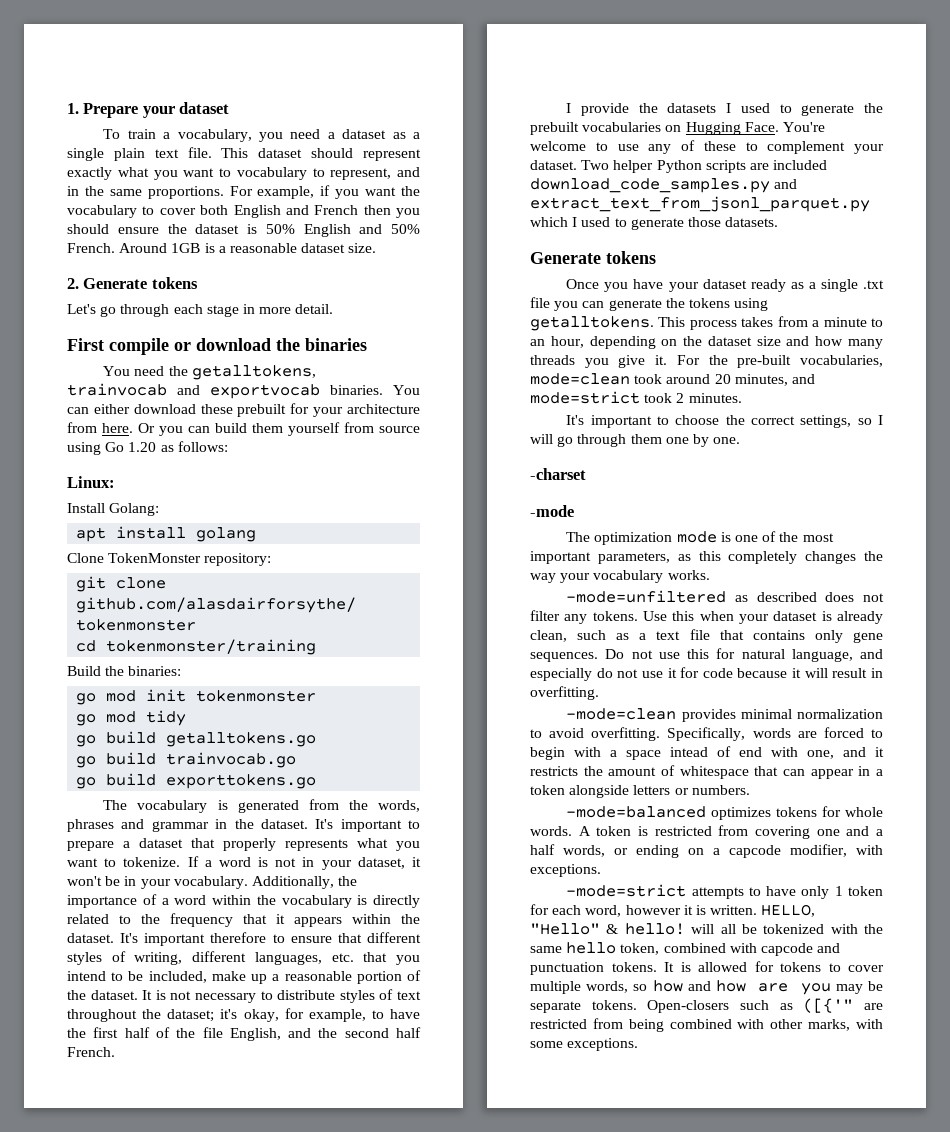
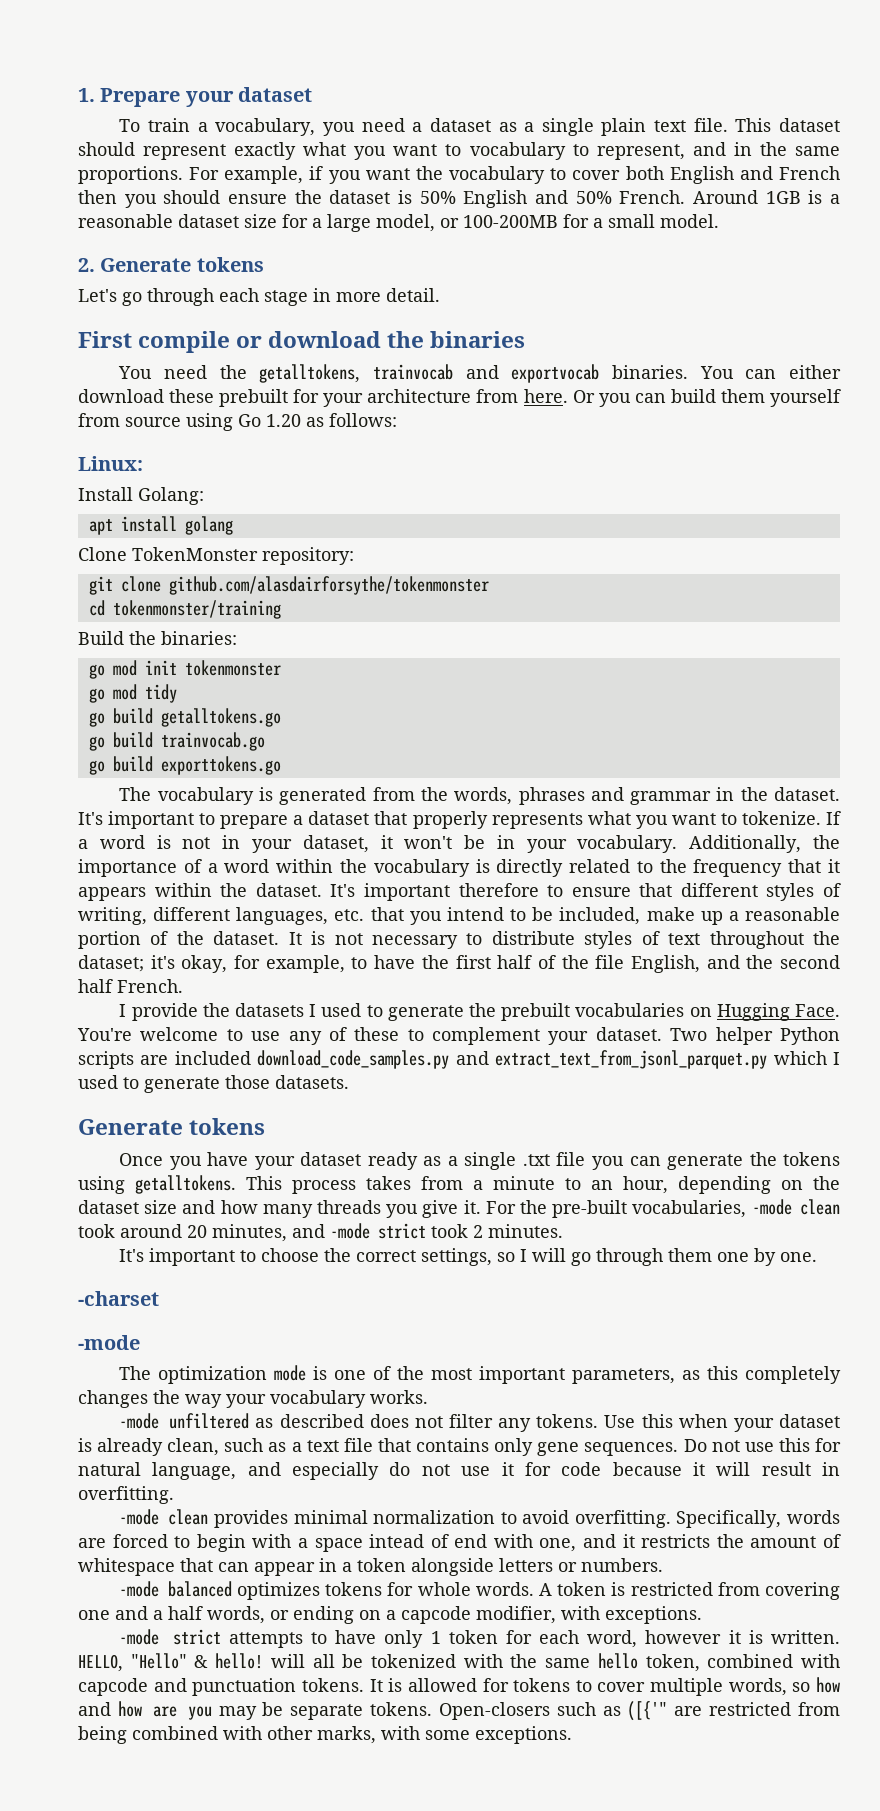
[348,243,377,253] size. -> [244,214,719,232] size for a large model, or 100-200MB for a small model.
[530,373,630,385] mode=clean -> [751,1199,840,1215] -mode clean
[530,391,640,404] mode=strict -> [330,1223,426,1239] -mode strict
[566,590,727,603] -mode=unfiltered -> [119,1413,250,1429] -mode unfiltered
[566,708,677,720] -mode=clean -> [119,1509,209,1525] -mode clean
[566,806,707,818] -mode=balanced -> [119,1581,232,1597] -mode balanced
[566,884,687,897] -mode=strict -> [119,1629,221,1645] -mode strict

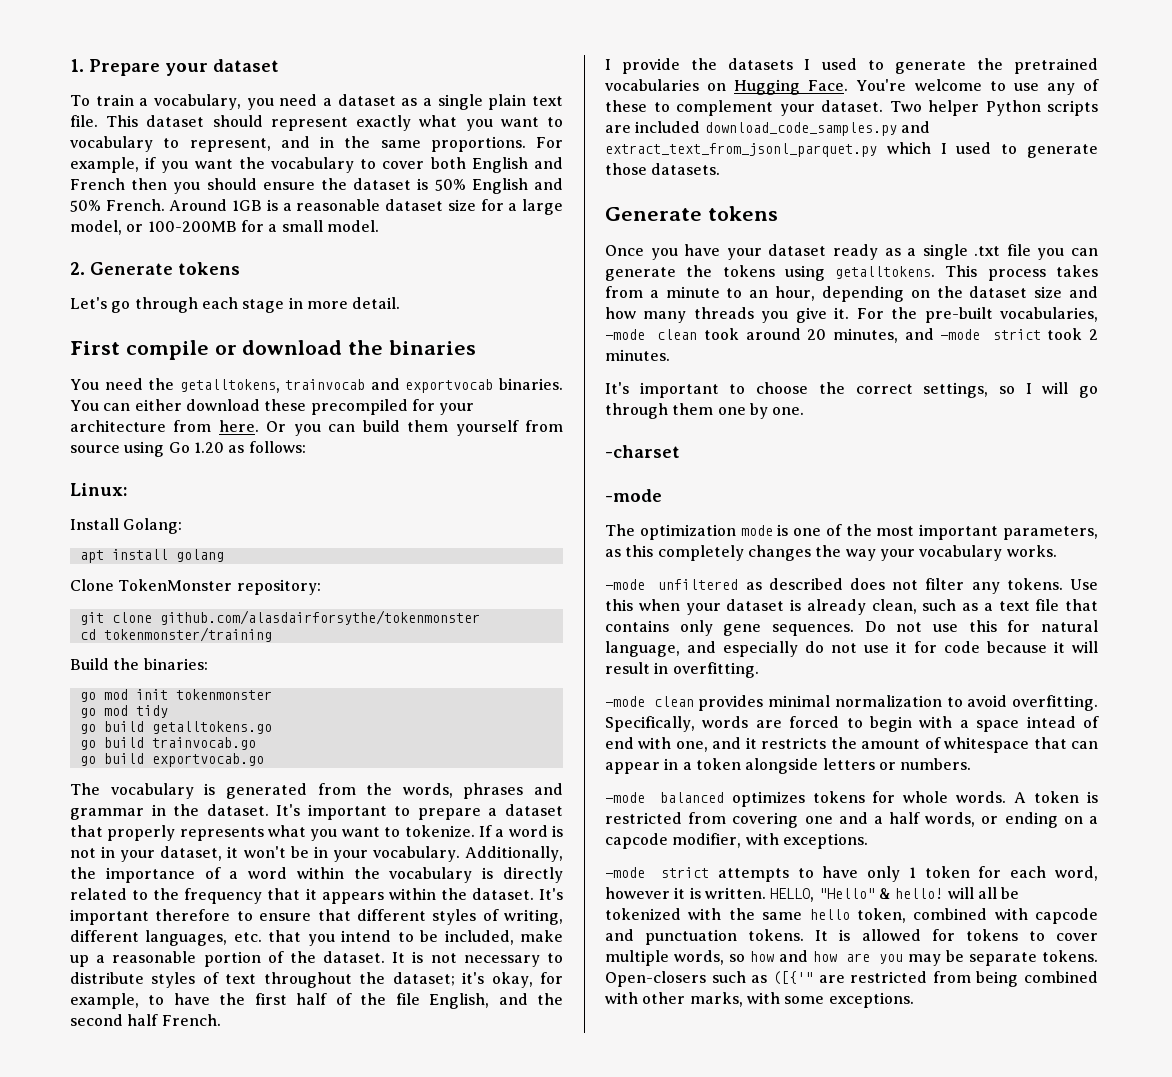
[219,389,289,407] prebuilt -> [310,399,408,415] precompiled
[160,756,281,775] exporttokens.go -> [151,753,264,767] exportvocab.go
[501,1003,571,1021] prebuilt -> [1014,58,1098,74] pretrained

